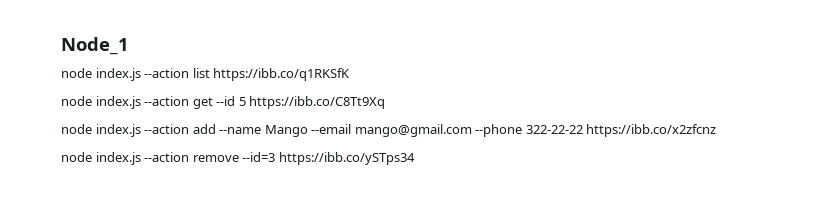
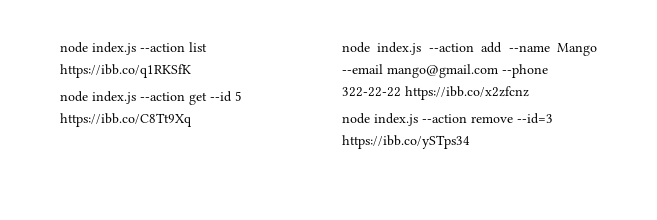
[61,37,129,55] Node_1 // -> (60, 47) none

